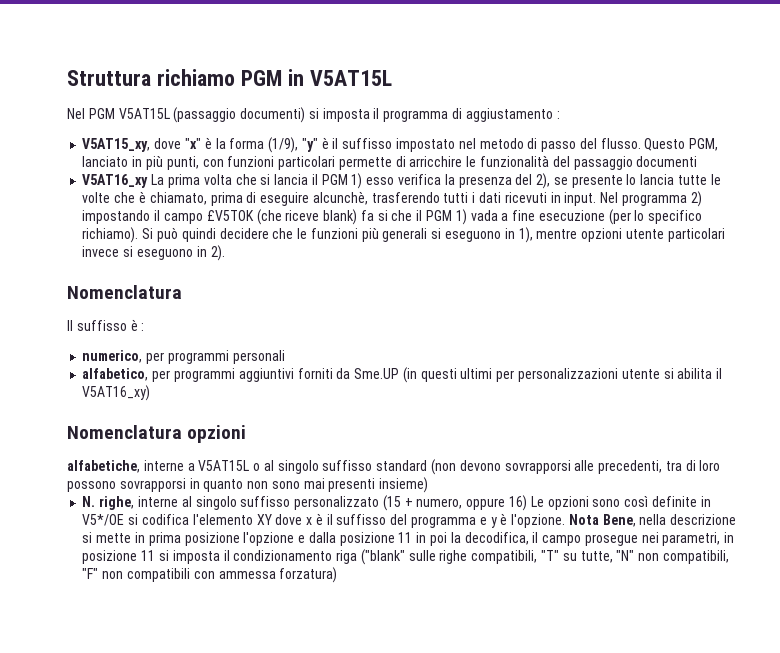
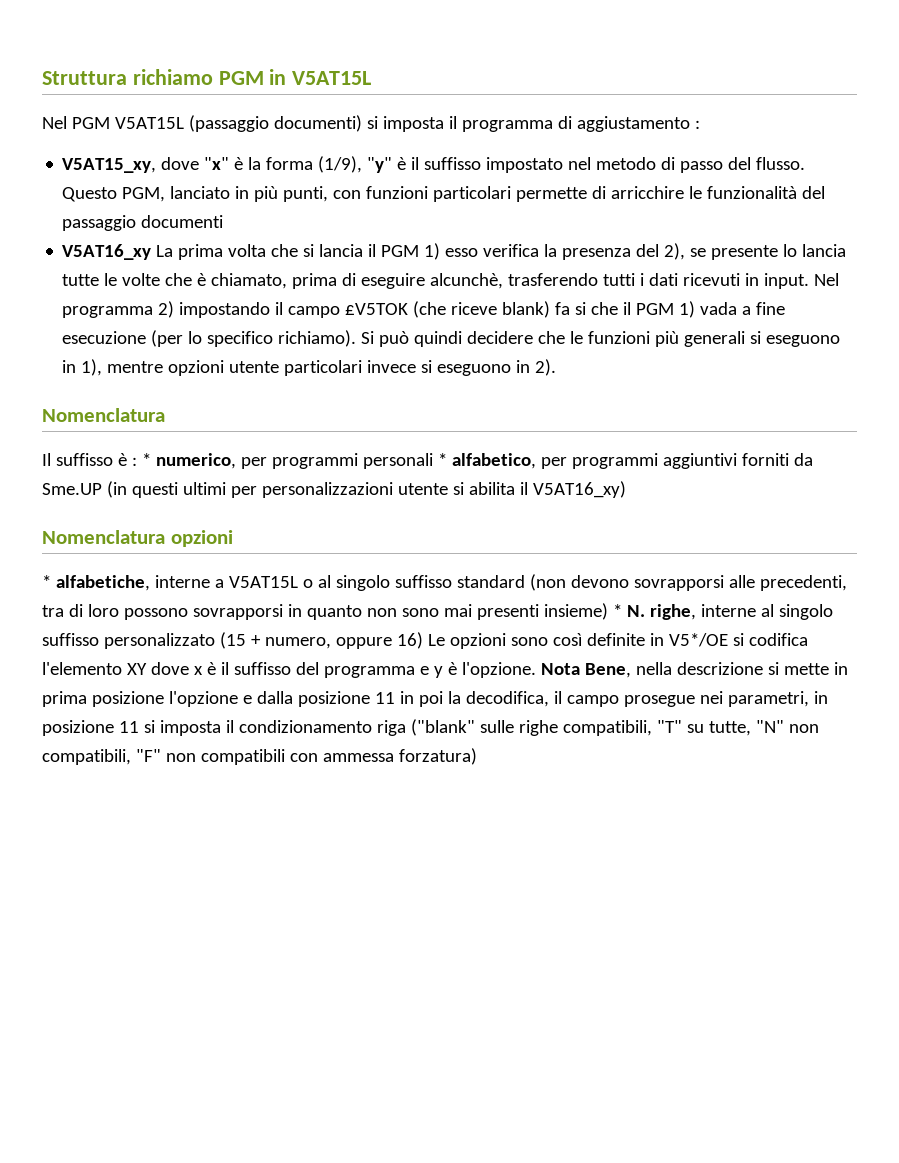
(145, 327) // -> [141,453,151,466] *
(285, 357) // -> [437,453,447,466] *
(247, 434) none -> [42,575,51,588] *
(429, 485) // -> [612,604,622,617] *

